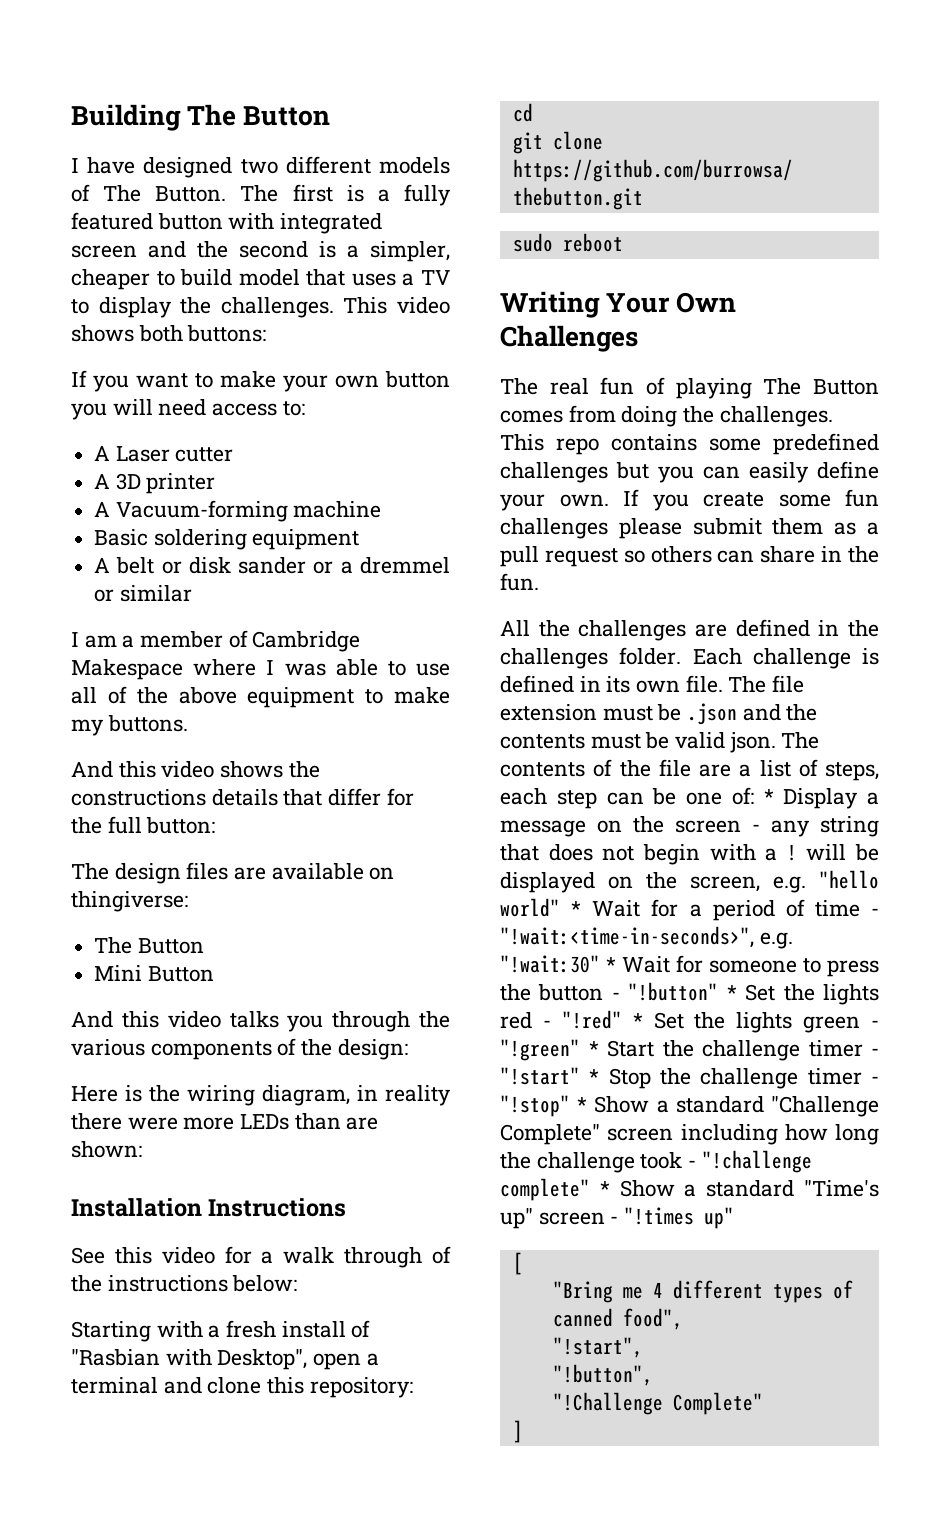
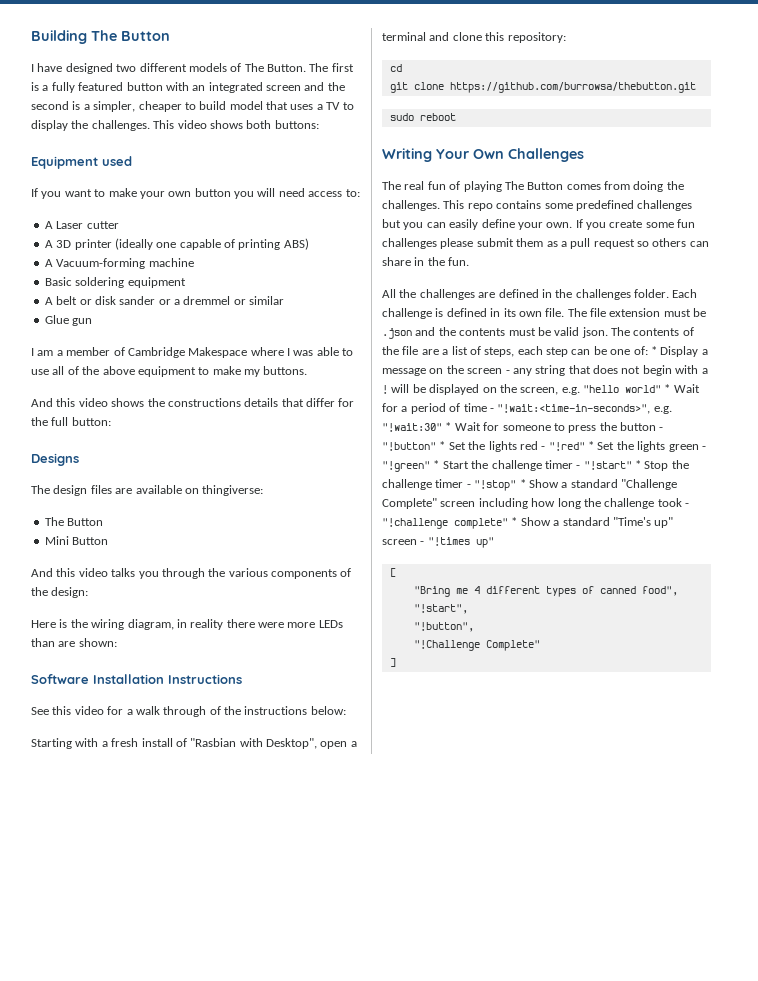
(275, 221) none -> [192,85,206,91] an
(267, 333) none -> [31,156,132,169] // Equipment used
(216, 483) none -> [114,238,309,250] (ideally one capable of printing ABS)
(192, 593) none -> [44,315,93,326] // Glue gun
(216, 825) none -> [31,453,79,466] // Designs
(142, 1149) none -> [31,674,89,684] Software

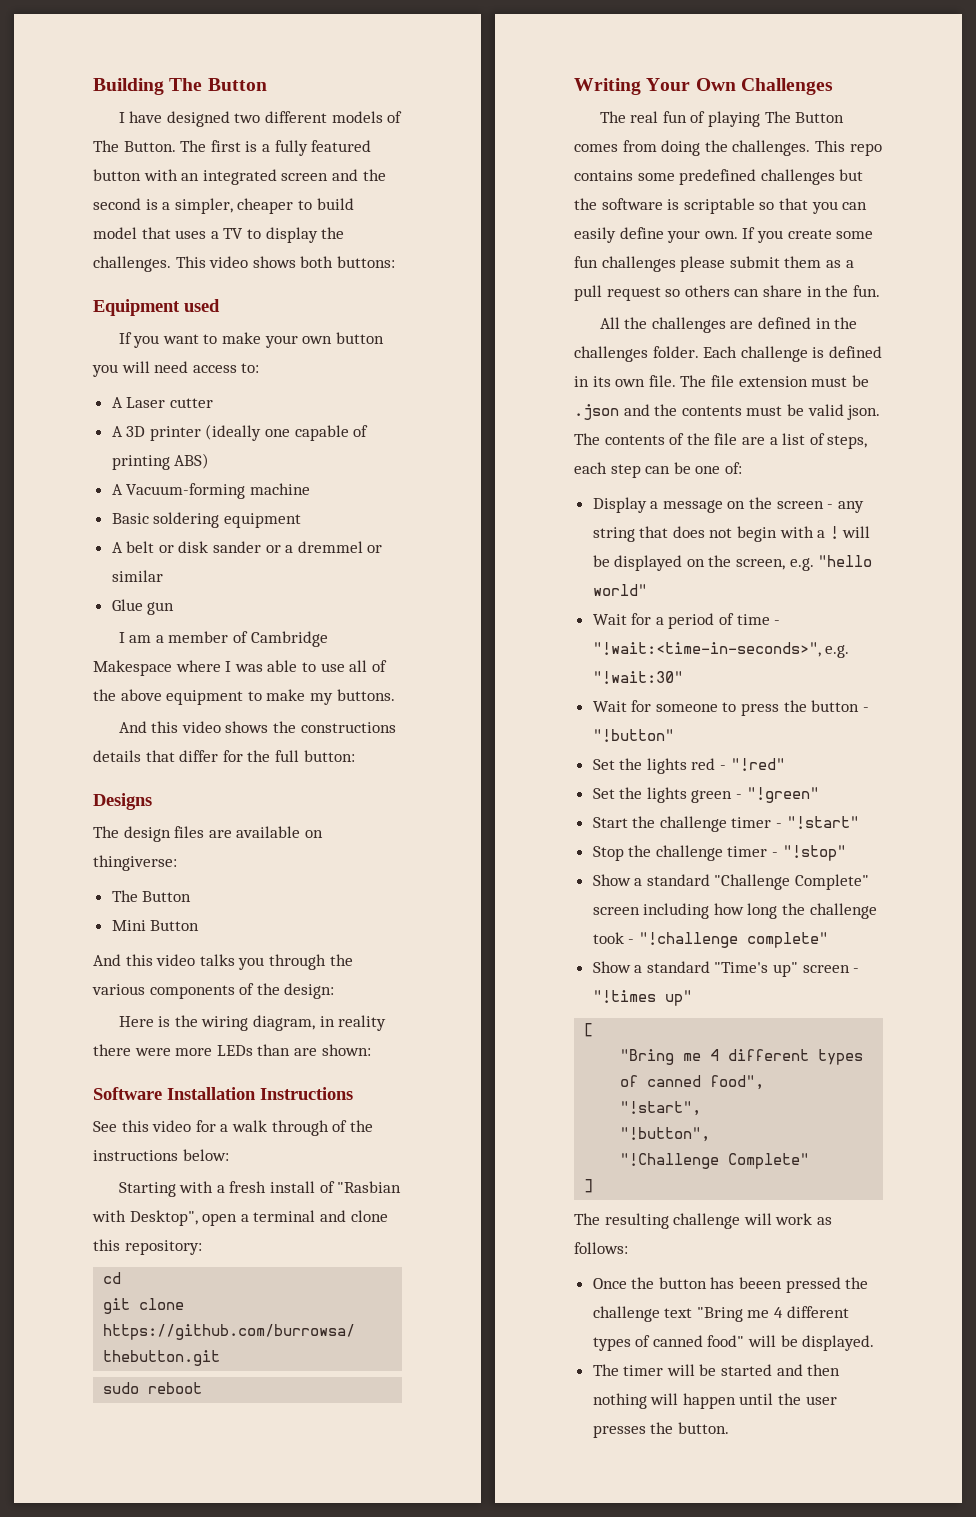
(401, 223) none -> [574,198,808,214] the software is scriptable so that
[650,346,657,355] * -> (742, 468) //
[664,384,671,393] * -> (647, 590) //
[445,422,452,431] * -> (683, 677) //
[439,441,446,450] * -> (674, 735) //
[588,441,594,450] * -> (785, 764) //
[433,460,440,469] * -> (819, 795) //
[635,460,641,469] * -> (859, 822) //
[519,479,526,488] * -> (846, 853) //
[511,517,518,526] * -> (828, 940) //
(396, 662) none -> [574,1213,832,1229] [574,1242,628,1254] [592,1277,869,1293] [592,1306,849,1322] [592,1335,875,1351] [592,1364,841,1376] [592,1393,837,1409] [592,1422,729,1438] // The resulting challenge will work as follows: // Once the button has beeen pressed the challenge text "Bring me 4 different types of canned food" will be displayed. // The timer will be started and then nothing will happen until the user presses the button.

